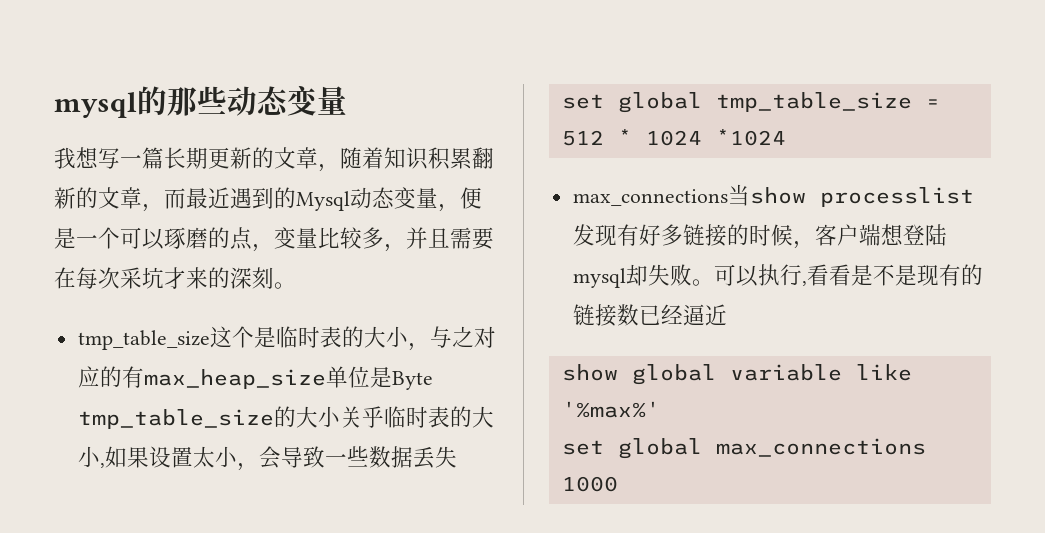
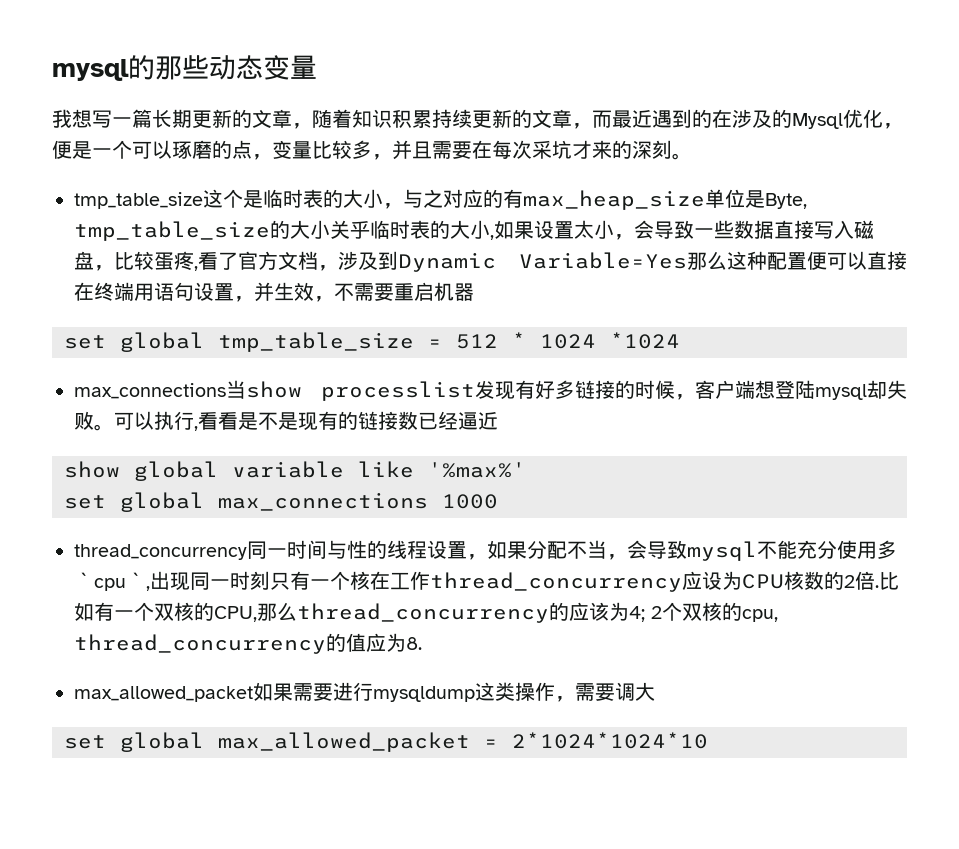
[472,147,494,169] 翻 -> [432,109,492,128] 持续更
[296,187,438,211] Mysql动态变量 -> [712,109,883,129] 在涉及的Mysql优化
[391,371,433,390] Byte -> [765,193,807,209] Byte,
[412,446,457,469] 丢失 -> [774,220,874,239] [74,251,907,272] [74,282,474,302] 直接写入磁盘，比较蛋疼,看了官方文档，涉及到Dynamic Variable=Yes那么这种配置便可以直接在终端用语句设置，并生效，不需要重启机器
(618, 484) none -> [74,540,897,561] [74,571,899,592] [74,602,778,623] [74,633,422,654] [74,682,655,702] [64,732,708,752] // thread_concurrency同一时间与性的线程设置，如果分配不当，会导致mysql不能充分使用多｀cpu｀,出现同一时刻只有一个核在工作thread_concurrency应设为CPU核数的2倍.比如有一个双核的CPU,那么thread_concurrency的应该为4; 2个双核的cpu, thread_concurrency的值应为8. // max_allowed_packet如果需要进行mysqldump这类操作，需要调大 // set global max_allowed_packet = 2*1024*1024*10

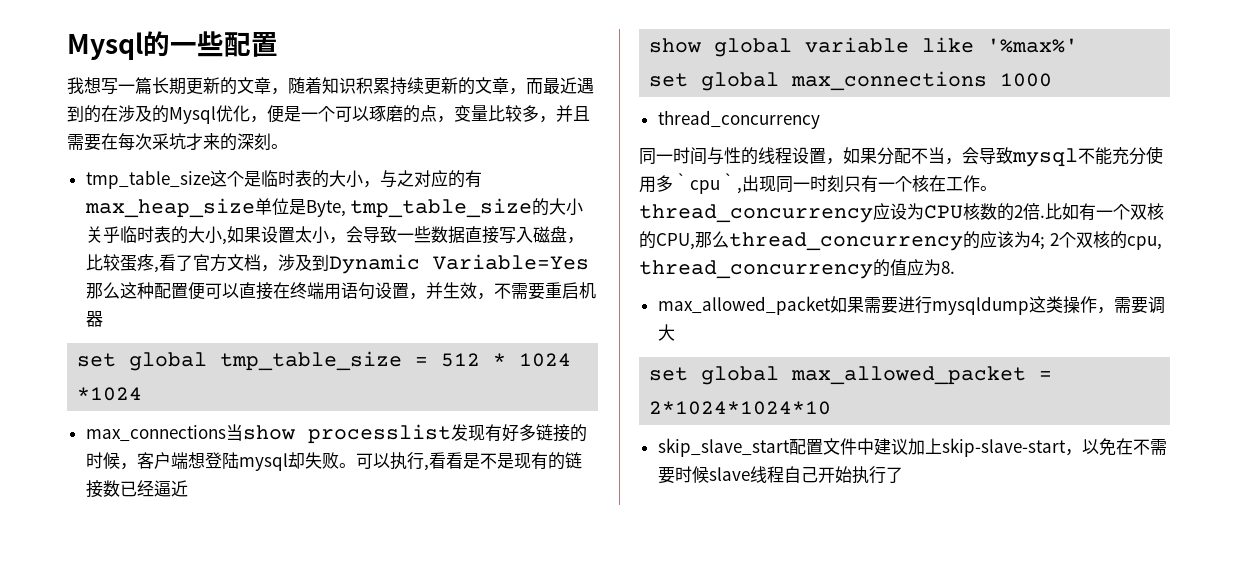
[52,55,317,81] mysql的那些动态变量 -> [67,31,278,60] Mysql的一些配置
(247, 552) none -> (820, 119) //
(430, 580) none -> [980,186,997,191] 。
(708, 740) none -> [657,438,1167,457] [657,466,903,484] // skip_slave_start配置文件中建议加上skip-slave-start，以免在不需要时候slave线程自己开始执行了

